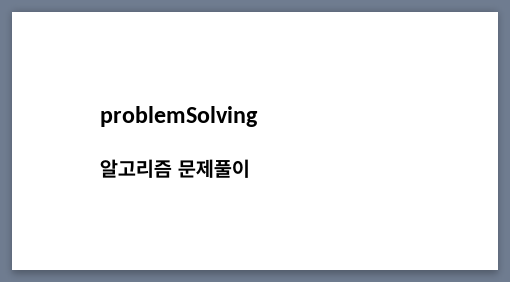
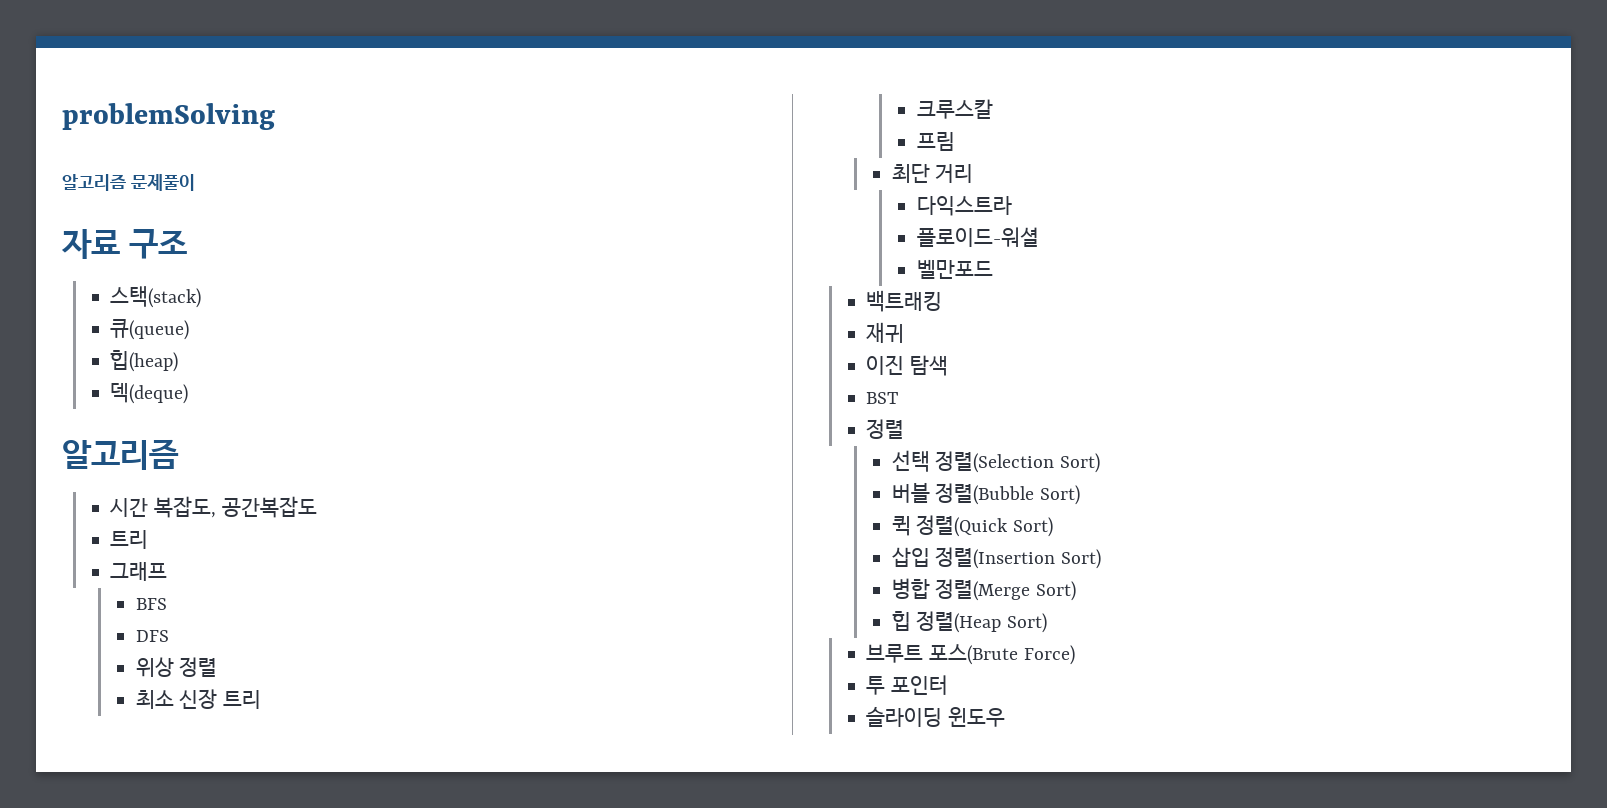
(250, 168) none -> [61,229,187,259] [110,286,202,308] [110,319,190,340] [110,350,179,372] [110,383,189,404] [62,439,179,470] [110,496,317,518] [110,530,149,549] [110,562,168,581] [135,598,167,610] [135,630,169,642] [135,657,218,677] [135,689,262,709] [917,99,994,119] [917,132,956,151] [891,164,974,183] [917,196,1013,216] [917,227,1040,247] [917,259,994,279] [866,290,943,312] [866,322,905,343] [866,355,949,376] [866,392,899,404] [866,419,905,439] [891,450,1101,473] [891,482,1081,505] [891,515,1054,537] [891,547,1102,569] [891,578,1077,601] [891,611,1048,633] [866,644,1075,665] [866,675,949,695] [866,706,1006,727] // 자료 구조 // 스택(stack) // 큐(queue) // 힙(heap) // 덱(deque) // 알고리즘 // 시간 복잡도, 공간복잡도 // 트리 // 그래프 // BFS // DFS // 위상 정렬 // 최소 신장 트리 // 크루스칼 // 프림 // 최단 거리 // 다익스트라 // 플로이드-워셜 // 벨만포드 // 백트래킹 // 재귀 // 이진 탐색 // BST // 정렬 // 선택 정렬(Selection Sort) // 버블 정렬(Bubble Sort) // 퀵 정렬(Quick Sort) // 삽입 정렬(Insertion Sort) // 병합 정렬(Merge Sort) // 힙 정렬(Heap Sort) // 브루트 포스(Brute Force) // 투 포인터 // 슬라이딩 윈도우

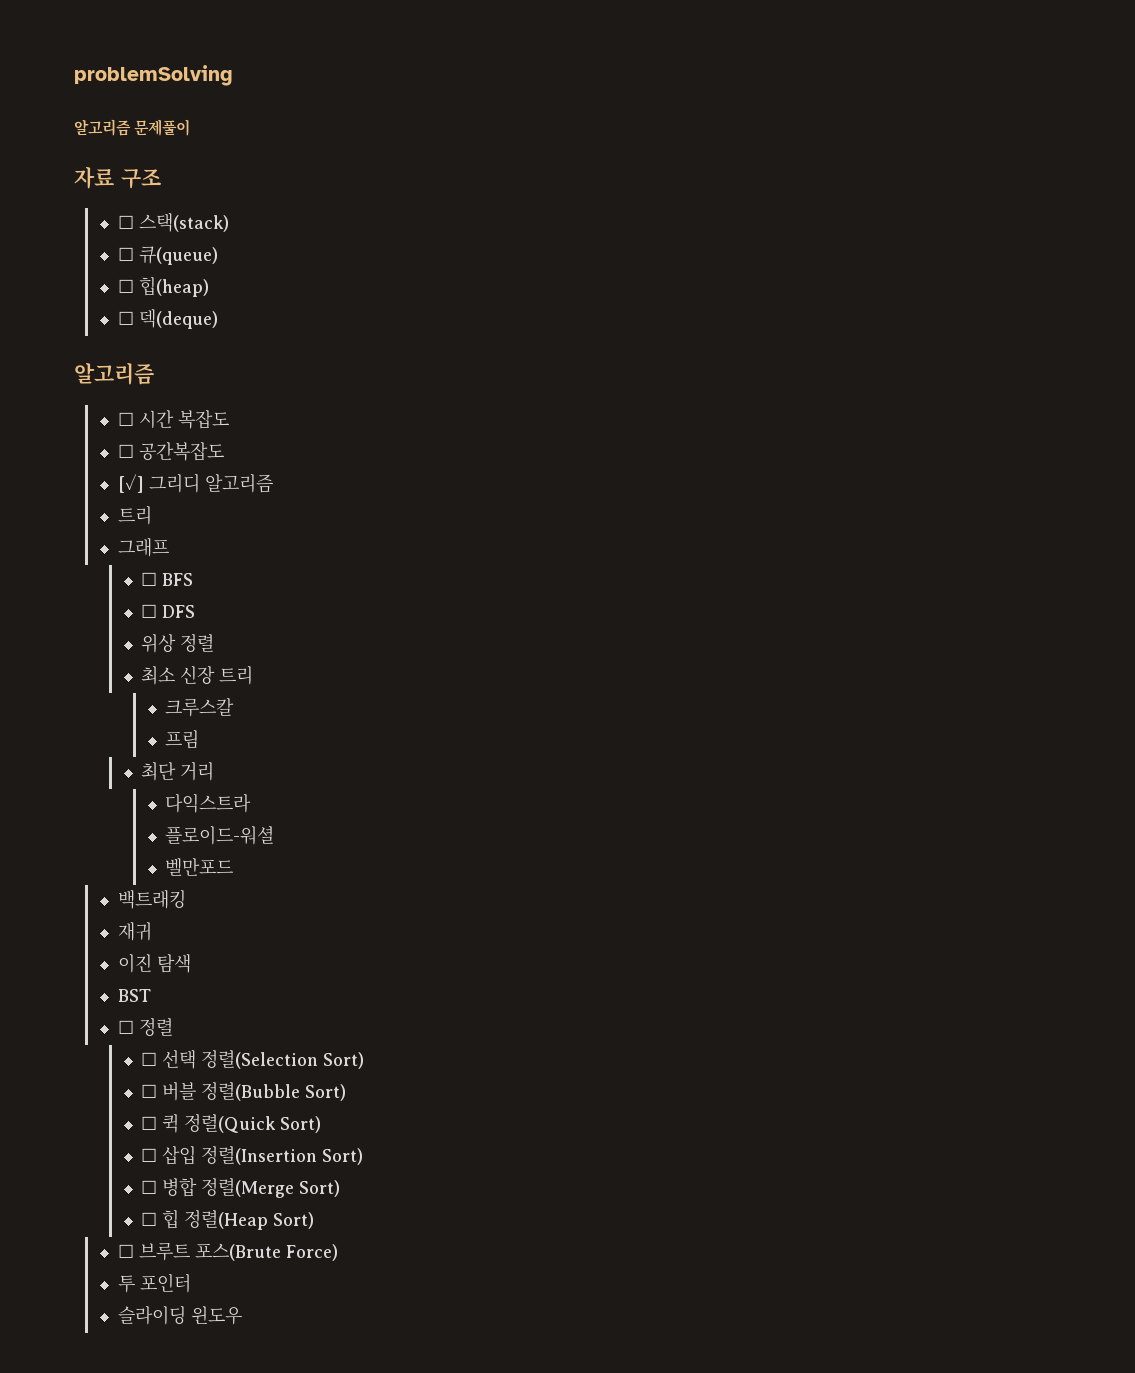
(187, 244) none -> [117,215,134,229] ☐
(202, 297) none -> [117,247,134,261] ☐
(190, 329) none -> [117,279,134,293] ☐
(179, 361) none -> [117,311,134,325] ☐
[110,496,317,518] 시간 복잡도, 공간복잡도 -> [117,410,229,429] [117,442,224,461] [117,473,273,493] ☐ 시간 복잡도 // ☐ 공간복잡도 // [✓] 그리디 알고리즘
(168, 571) none -> [141,572,158,586] ☐
(167, 604) none -> [141,604,158,618] ☐
[866,419,905,439] 정렬 // -> [117,1018,173,1036] [141,1052,158,1066] ☐ 정렬 // ☐
(1101, 463) none -> [141,1084,158,1098] ☐
(1081, 495) none -> [141,1116,158,1130] ☐
(1054, 527) none -> [141,1148,158,1162] ☐
(1102, 559) none -> [141,1180,158,1194] ☐
(1077, 591) none -> [141,1212,158,1226] ☐
(1048, 623) none -> [117,1244,134,1258] ☐

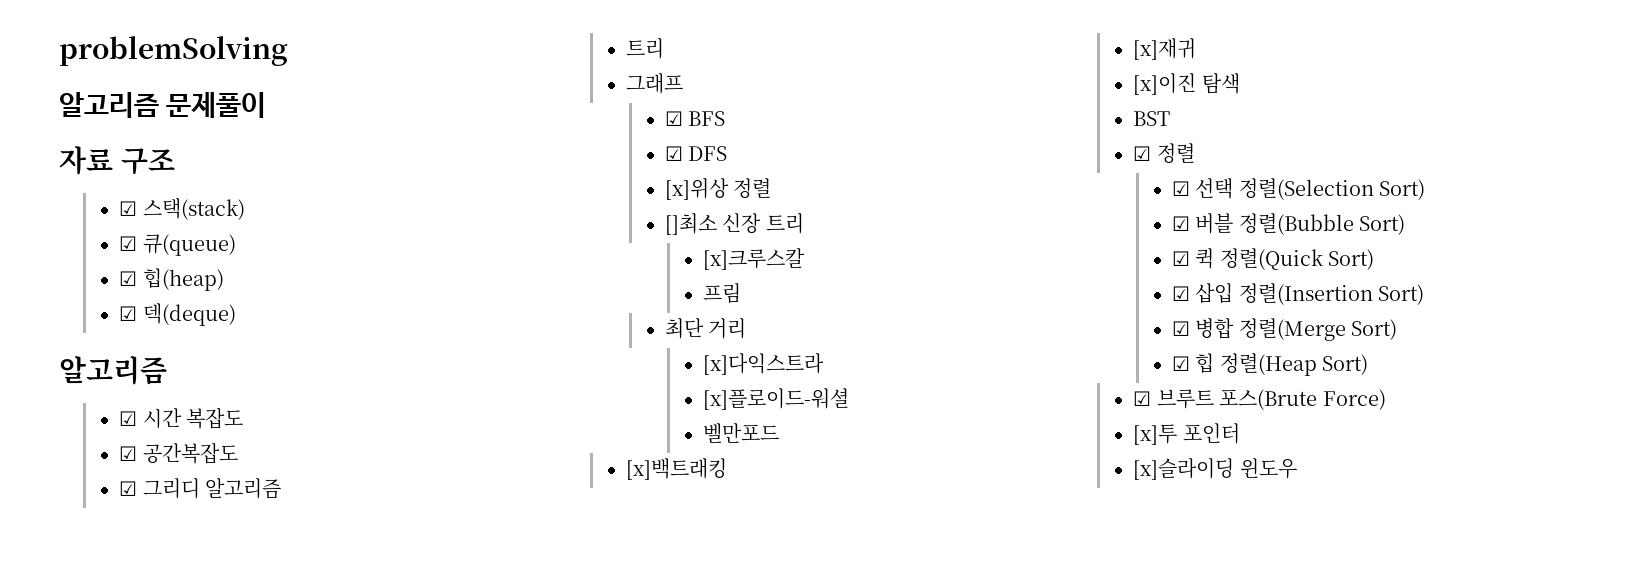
[117,215,134,229] ☐ -> [119,201,138,216] ☑
[117,247,134,261] ☐ -> [119,236,138,251] ☑
[117,279,134,293] ☐ -> [119,271,138,286] ☑
[117,311,134,325] ☐ -> [119,306,138,321] ☑
[117,412,134,426] ☐ -> [119,411,138,426] ☑
[117,444,134,458] ☐ -> [119,446,138,461] ☑
[117,474,144,493] [✓] -> [119,481,138,496] ☑
[141,572,158,586] ☐ -> [664,111,683,126] ☑
[141,604,158,618] ☐ -> [664,146,683,161] ☑
[141,634,215,653] [141,666,176,685] 위상 정렬 // 최소 -> [664,178,772,200] [664,213,717,235] [x]위상 정렬 // []최소
[165,698,235,717] 크루스칼 -> [703,248,806,270] [x]크루스칼
[165,793,252,813] [165,826,275,845] 다익스트라 // 플로이드-워셜 -> [703,353,825,375] [703,388,850,410] [x]다익스트라 // [x]플로이드-워셜
[117,890,186,909] [117,922,152,941] [117,954,152,973] 백트래킹 // 재귀 // 이진 -> [626,458,728,480] [1133,38,1197,60] [1133,73,1197,95] [x]백트래킹 // [x]재귀 // [x]이진
[117,1018,173,1036] [141,1052,158,1066] ☐ 정렬 // ☐ -> [1133,143,1195,163] [1171,181,1190,196] ☑ 정렬 // ☑
[141,1084,158,1098] ☐ -> [1171,216,1190,231] ☑
[141,1116,158,1130] ☐ -> [1171,251,1190,266] ☑
[141,1148,158,1162] ☐ -> [1171,286,1190,301] ☑
[141,1180,158,1194] ☐ -> [1171,321,1190,336] ☑
[141,1212,158,1226] ☐ -> [1171,356,1190,371] ☑
[117,1244,134,1258] ☐ -> [1133,391,1152,406] ☑
[117,1275,135,1293] 투 -> [1133,424,1178,445] [x]투
[117,1306,186,1325] 슬라이딩 -> [1133,458,1235,480] [x]슬라이딩

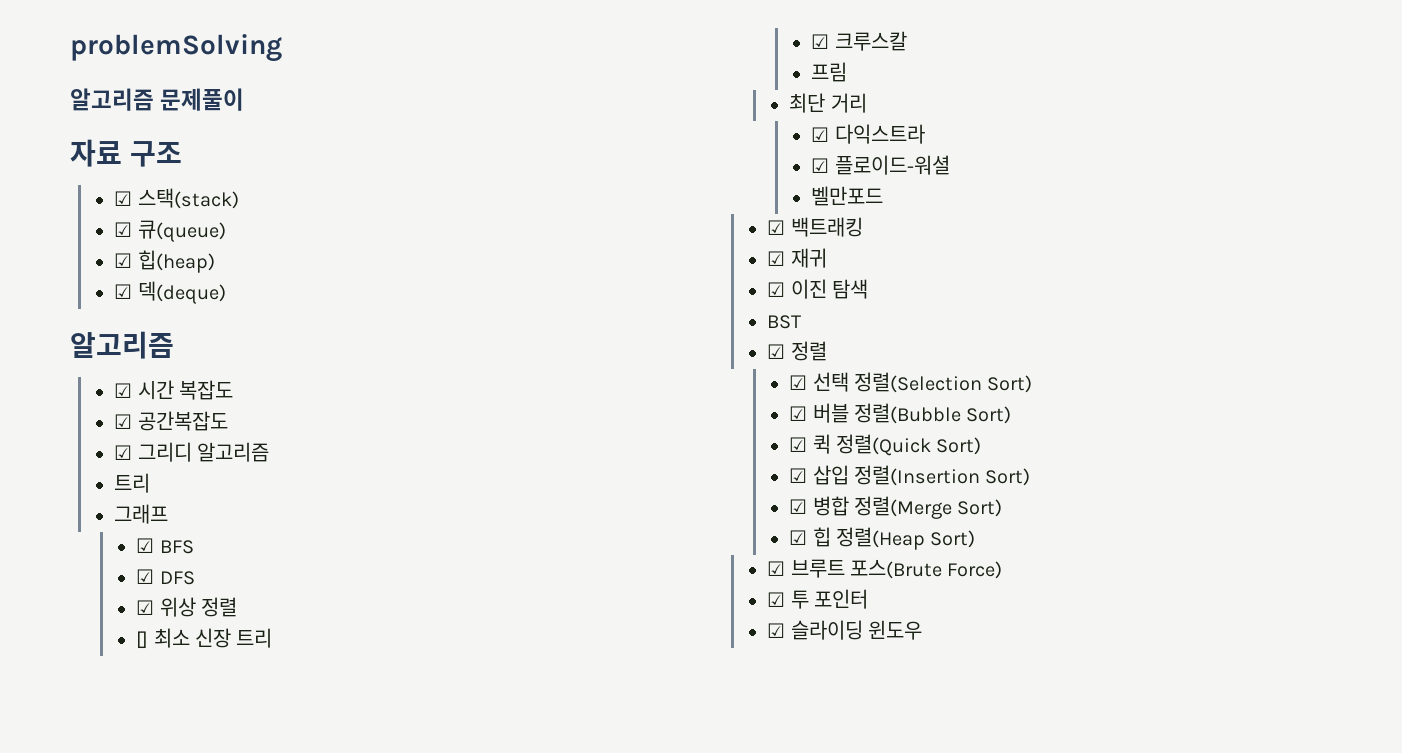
[664,178,772,200] [664,213,717,235] [x]위상 정렬 // []최소 -> [136,597,237,617] [136,628,190,649] ☑ 위상 정렬 // [] 최소
[703,248,806,270] [x]크루스칼 -> [811,31,907,51] ☑ 크루스칼
[703,353,825,375] [703,388,850,410] [703,423,780,443] [626,458,728,480] [1133,38,1197,60] [1133,73,1197,95] [x]다익스트라 // [x]플로이드-워셜 // 벨만포드 // [x]백트래킹 // [x]재귀 // [x]이진 -> [811,124,925,144] [811,155,950,175] [811,186,884,206] [767,217,863,237] [767,248,827,268] [767,279,827,299] ☑ 다익스트라 // ☑ 플로이드-워셜 // 벨만포드 // ☑ 백트래킹 // ☑ 재귀 // ☑ 이진
[1133,424,1178,445] [x]투 -> [767,590,809,609] ☑ 투
[1133,458,1235,480] [x]슬라이딩 -> [767,620,863,640] ☑ 슬라이딩

